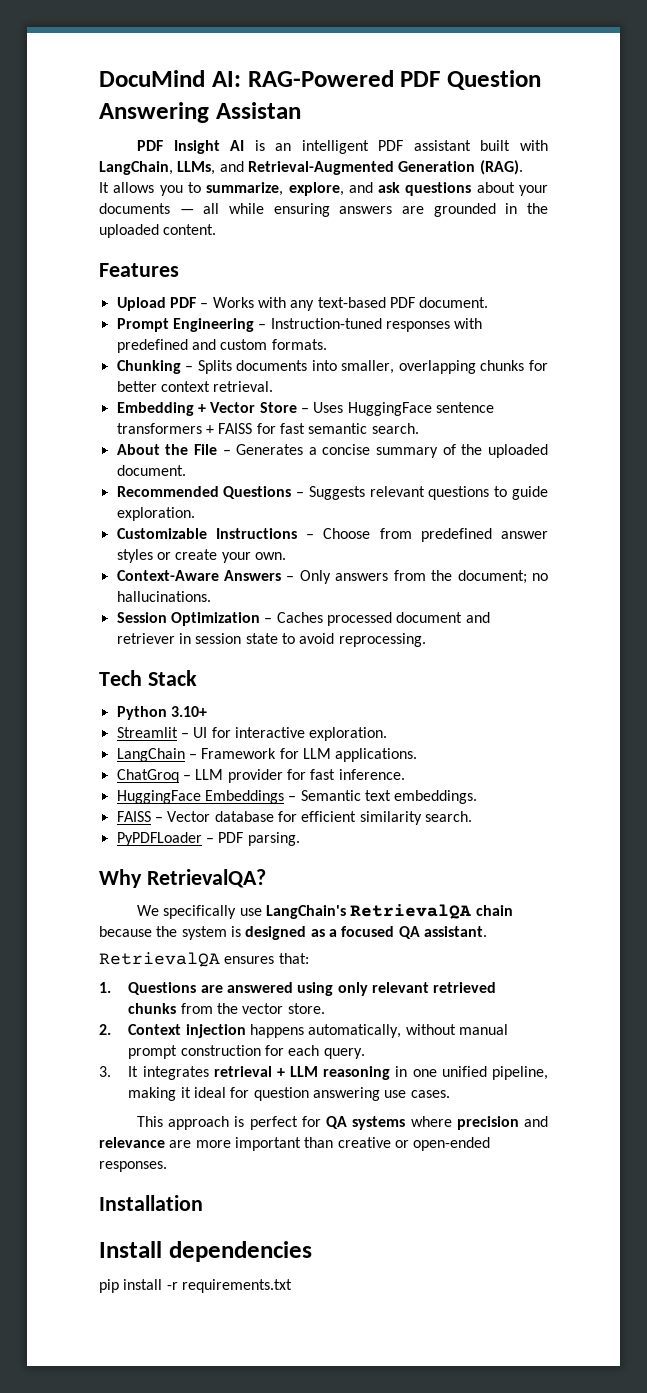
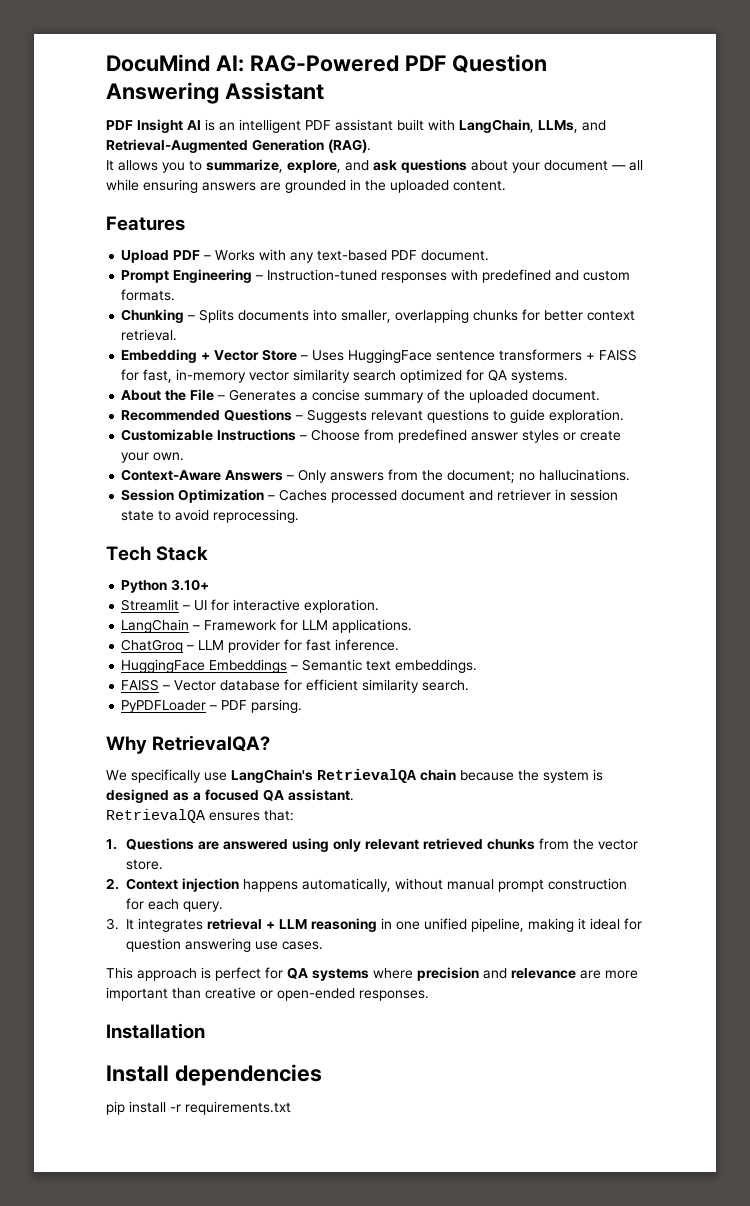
[215,102,301,119] Assistan -> [224,82,324,100] Assistant
[99,203,170,214] documents -> [544,160,608,171] document
[279,423,419,434] fast semantic search. -> [143,369,569,383] fast, in-memory vector similarity search optimized for QA systems.

